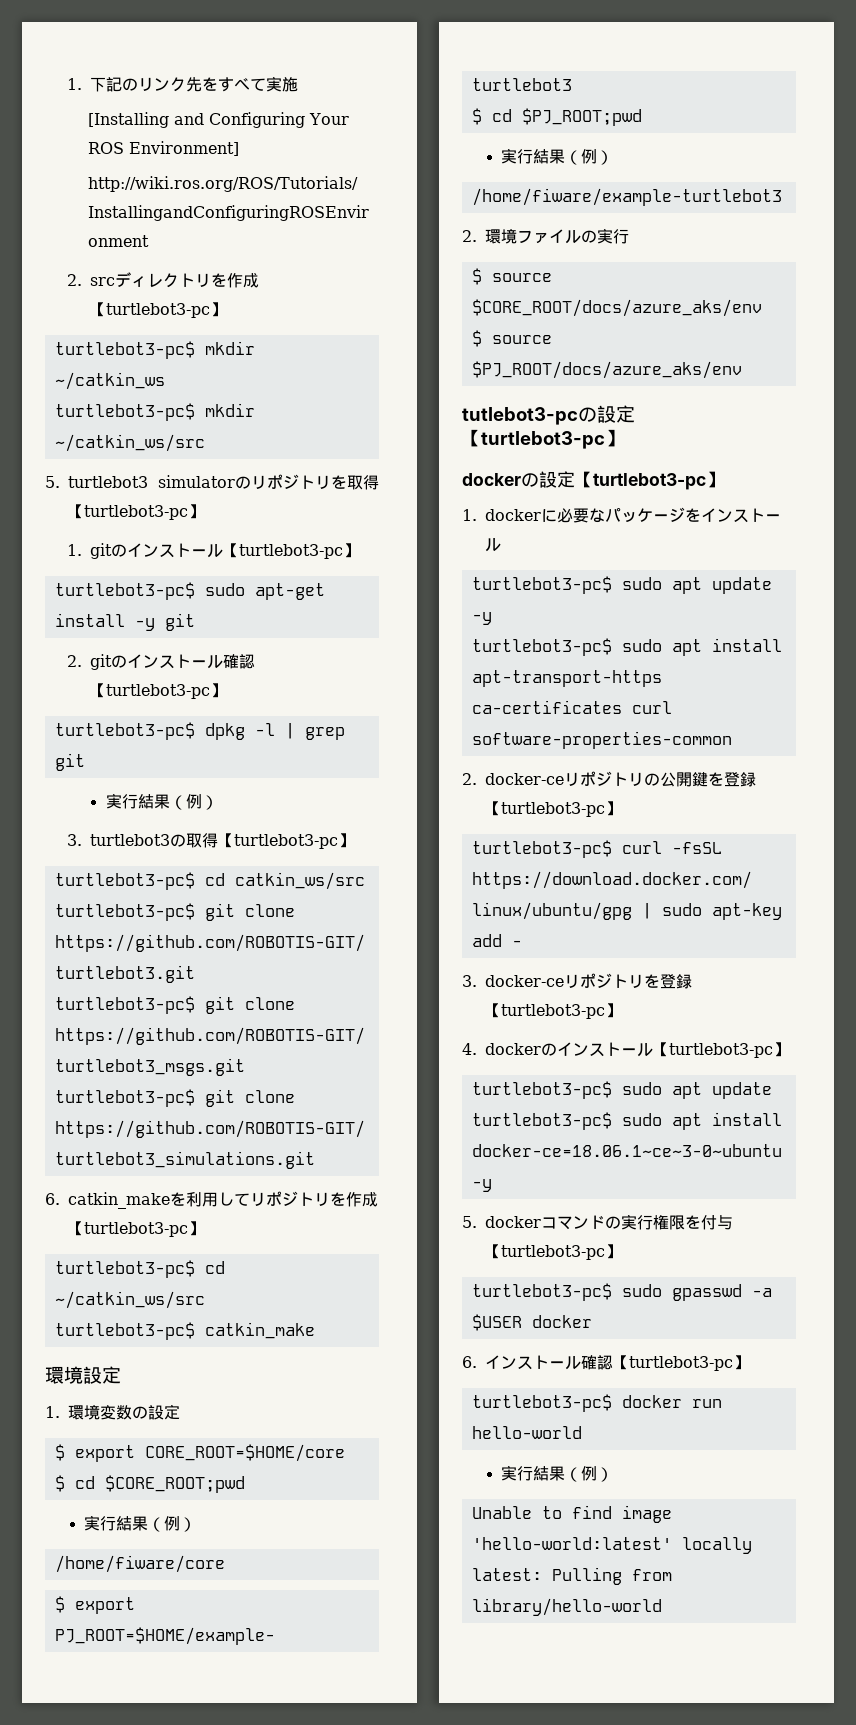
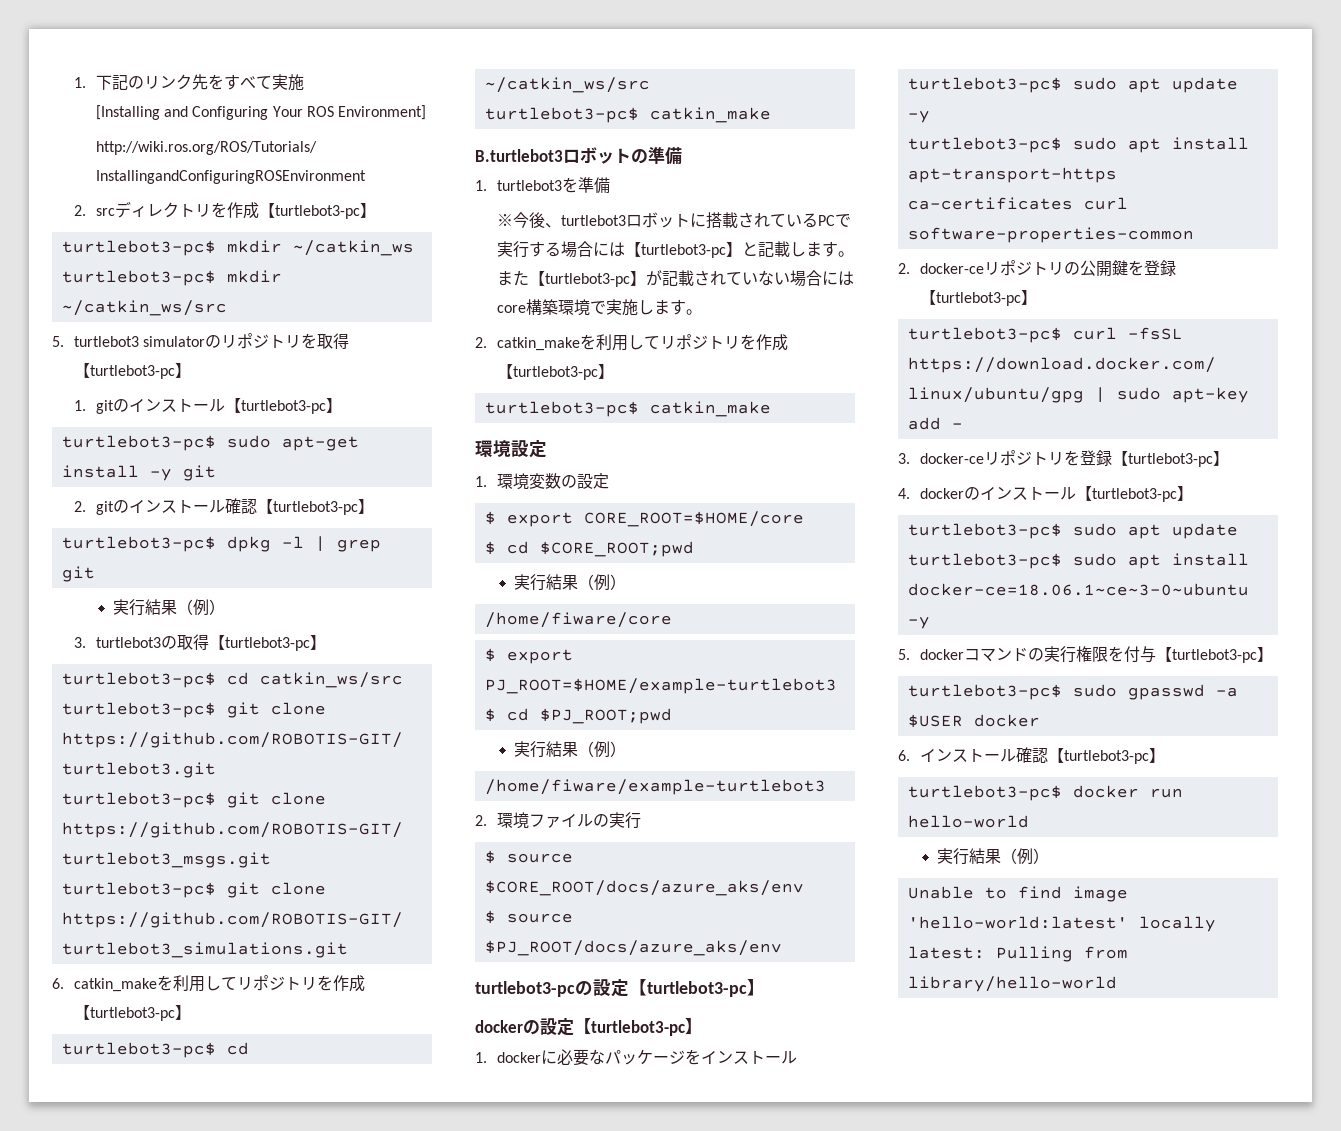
(315, 1330) none -> [475,146,682,165] [475,177,610,193] [496,212,851,229] [496,241,854,258] [496,270,854,287] [496,299,702,316] [475,334,788,351] [496,364,614,380] [484,401,771,417] // B.turtlebot3ロボットの準備 // 1. turtlebot3を準備 // ※今後、turtlebot3ロボットに搭載されているPCで実行する場合には【turtlebot3-pc】と記載します。また【turtlebot3-pc】が記載されていない場合にはcore構築環境で実施します。 // 2. catkin_makeを利用してリポジトリを作成【turtlebot3-pc】 // turtlebot3-pc$ catkin_make
[462,407,578,425] tutlebot3-pc -> [475,981,575,997] turtlebot3-pc

